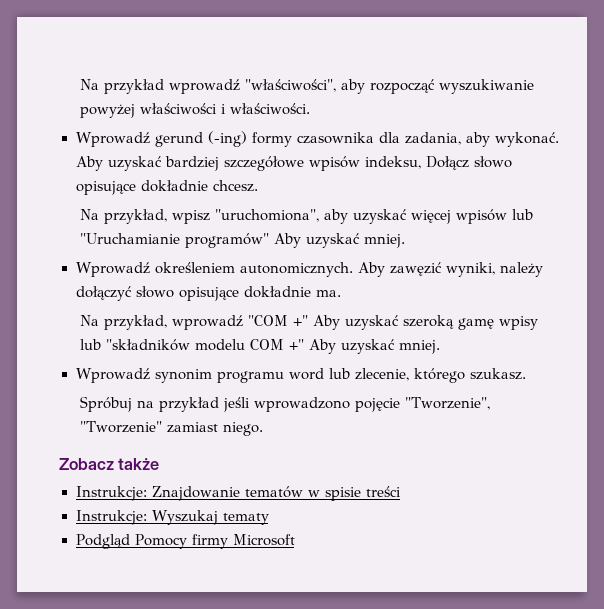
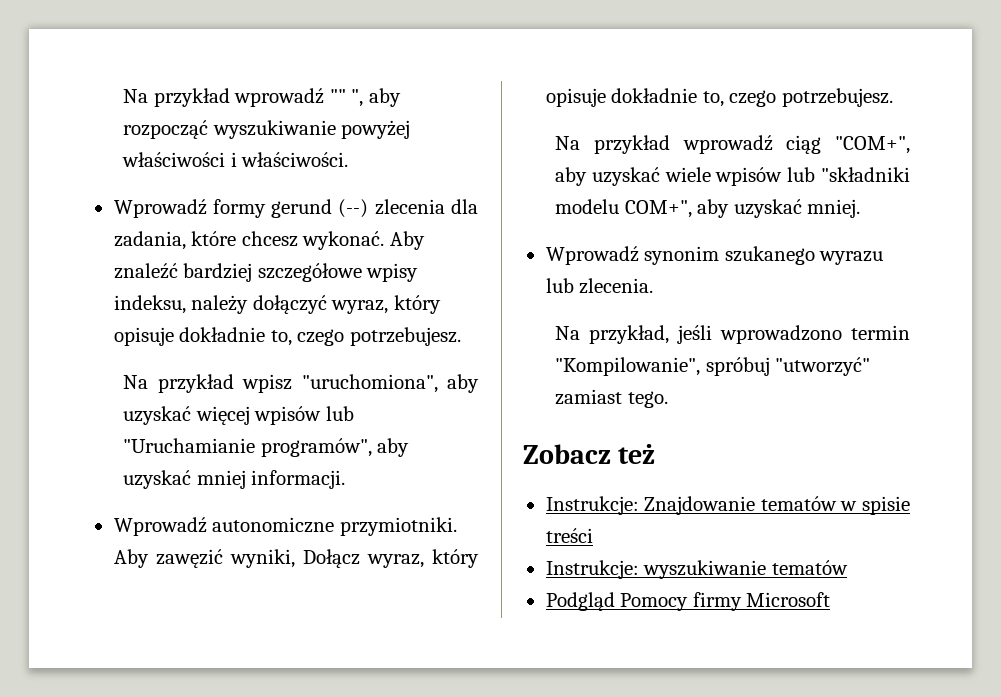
[80,79,337,94] Na przykład wprowadź "właściwości", -> [123,88,364,107] Na przykład wprowadź "" ",
[154,131,490,147] gerund (-ing) formy czasownika dla zadania, aby -> [212,199,479,218] [113,231,298,250] formy gerund (--) zlecenia dla zadania, które chcesz
[107,156,162,171] uzyskać -> [113,263,178,279] znaleźć
[308,156,512,171] [75,180,258,195] [80,209,168,224] wpisów indeksu, Dołącz słowo opisujące dokładnie chcesz. // Na przykład, -> [366,263,419,282] [113,295,441,314] [113,327,461,346] [123,374,234,393] wpisy indeksu, należy dołączyć wyraz, który opisuje dokładnie to, czego potrzebujesz. // Na przykład
[185,233,406,248] [75,262,353,277] programów" Aby uzyskać mniej. // Wprowadź określeniem autonomicznych. -> [260,438,410,457] [123,470,346,489] [113,517,457,536] programów", aby uzyskać mniej informacji. // Wprowadź autonomiczne przymiotniki.
[499,262,543,277] [75,286,341,301] [80,315,539,330] [80,339,441,354] [75,368,526,383] [80,396,491,412] [80,421,264,436] należy dołączyć słowo opisujące dokładnie ma. // Na przykład, wprowadź "COM +" Aby uzyskać szeroką gamę wpisy lub "składników modelu COM +" Aby uzyskać mniej. // Wprowadź synonim programu word lub zlecenie, którego szukasz. // Spróbuj na przykład jeśli wprowadzono pojęcie "Tworzenie", "Tworzenie" zamiast niego. -> [302,549,480,568] [545,88,893,107] [555,135,910,154] [555,167,910,186] [555,199,861,218] [545,246,884,265] [545,278,654,294] [555,325,910,344] [555,357,871,376] [555,389,668,408] Dołącz wyraz, który opisuje dokładnie to, czego potrzebujesz. // Na przykład wprowadź ciąg "COM+", aby uzyskać wiele wpisów lub "składniki modelu COM+", aby uzyskać mniej. // Wprowadź synonim szukanego wyrazu lub zlecenia. // Na przykład, jeśli wprowadzono termin "Kompilowanie", spróbuj "utworzyć" zamiast tego.
[118,458,160,470] także -> [618,444,656,464] też
[151,510,269,525] Wyszukaj tematy -> [643,560,848,579] wyszukiwanie tematów

